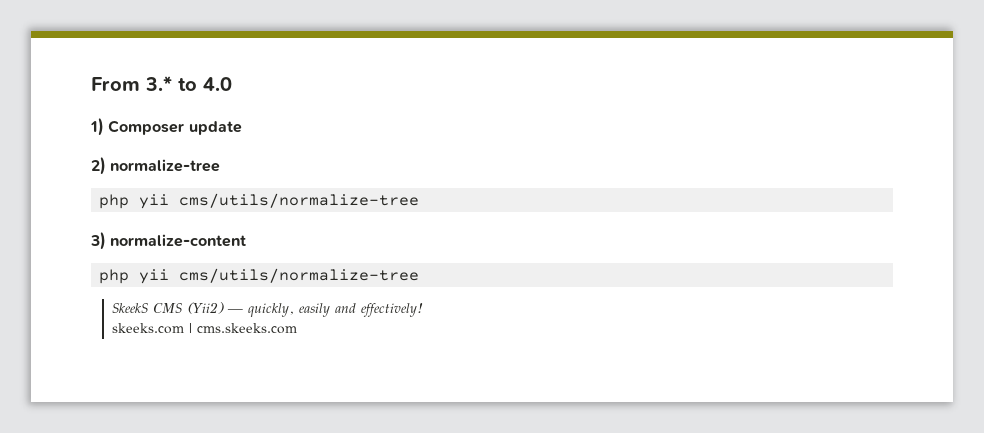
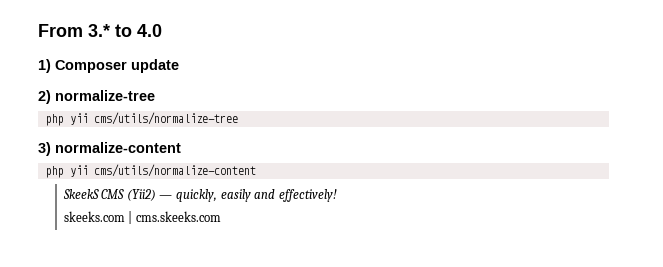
[179,268,420,283] cms/utils/normalize-tree -> [93,164,256,177] cms/utils/normalize-content

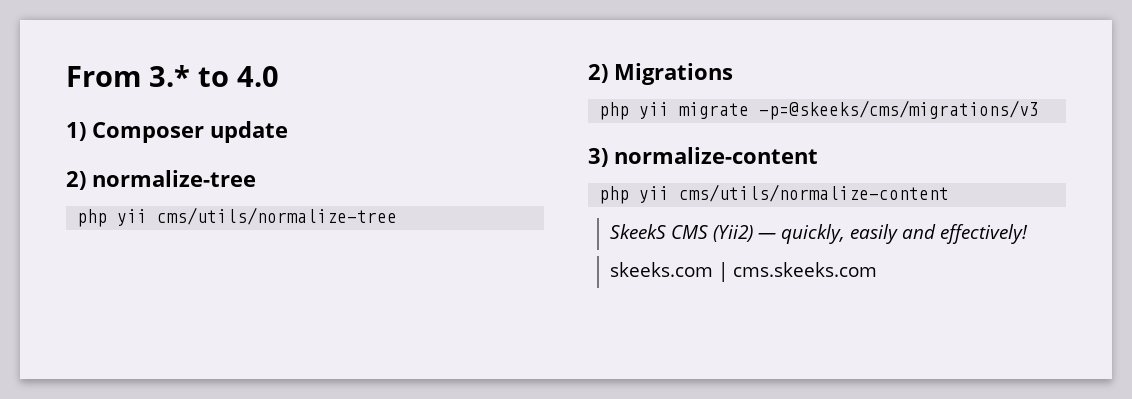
(238, 118) none -> [588,63,733,85] [599,100,1040,120] // 2) Migrations // php yii migrate -p=@skeeks/cms/migrations/v3

